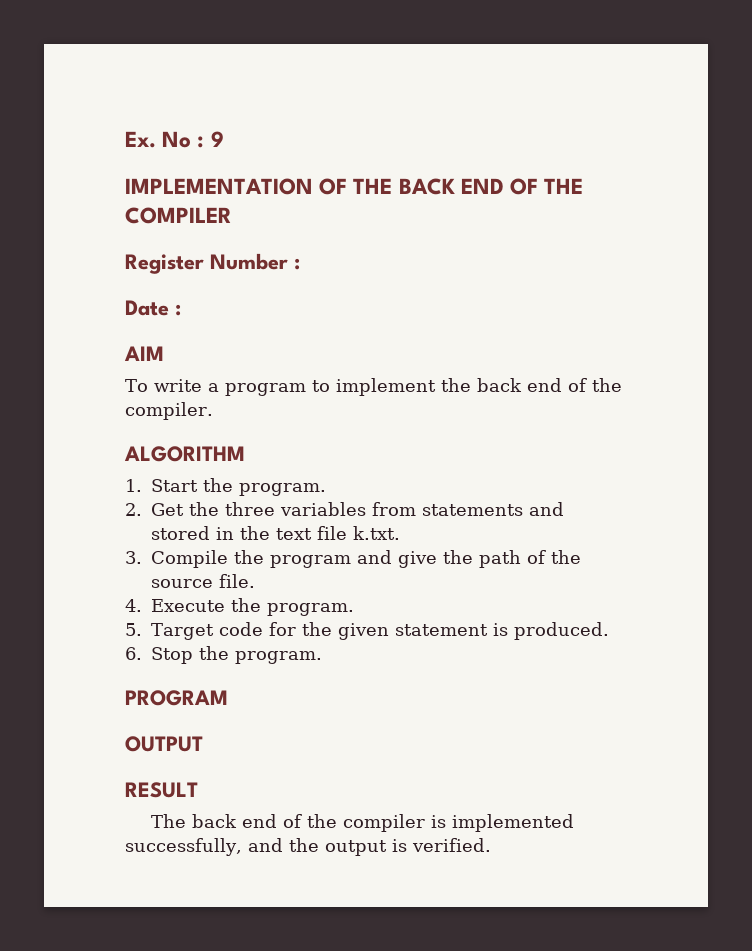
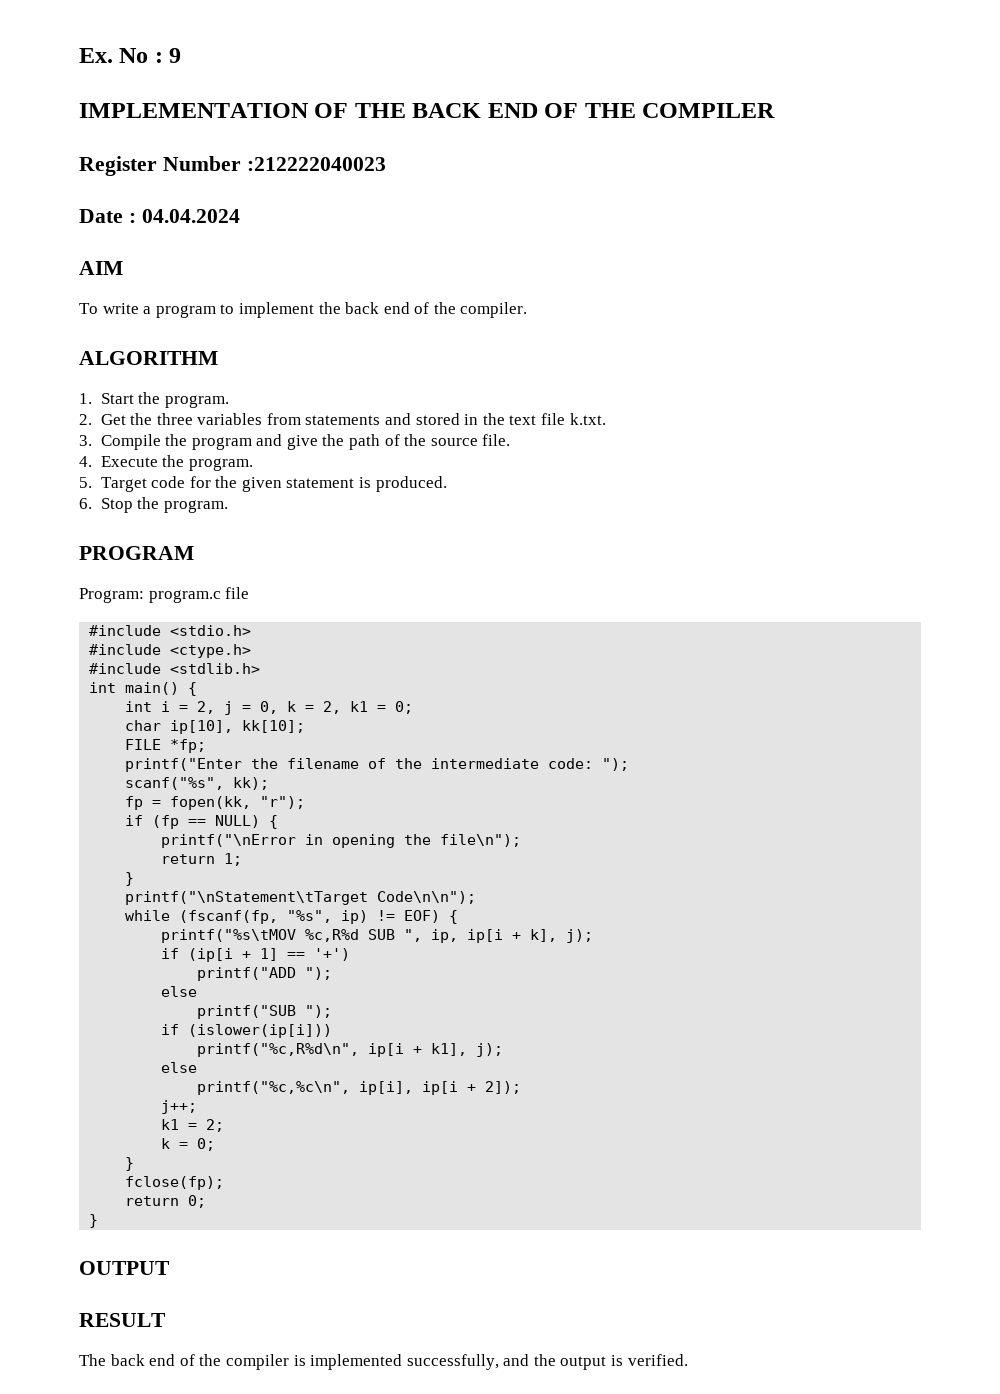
[294,258,300,270] : -> [246,157,386,171] :212222040023
(181, 310) none -> [141,209,240,223] 04.04.2024
(228, 698) none -> [79,587,250,603] [89,625,252,636] [89,644,252,658] [89,663,261,674] [89,682,198,696] [125,701,414,715] [125,720,306,734] [125,739,207,753] [125,758,630,772] [125,777,270,790] [125,796,306,810] [125,815,279,829] [161,834,522,848] [161,853,243,866] [125,872,135,886] [125,891,477,905] [125,910,459,924] [161,929,594,943] [161,948,351,962] [197,967,333,981] [161,986,198,997] [197,1005,333,1019] [161,1024,333,1038] [197,1043,504,1057] [161,1062,198,1073] [197,1081,522,1095] [161,1100,198,1114] [161,1119,225,1132] [161,1138,216,1151] [125,1157,135,1171] [125,1176,225,1190] [125,1195,207,1208] [89,1214,99,1228] // Program: program.c file // #include <stdio.h> // #include <ctype.h> // #include <stdlib.h> // int main() { // int i = 2, j = 0, k = 2, k1 = 0; // char ip[10], kk[10]; // FILE *fp; // printf("Enter the filename of the intermediate code: "); // scanf("%s", kk); // fp = fopen(kk, "r"); // if (fp == NULL) { // printf("\nError in opening the file\n"); // return 1; // } // printf("\nStatement\tTarget Code\n\n"); // while (fscanf(fp, "%s", ip) != EOF) { // printf("%s\tMOV %c,R%d SUB ", ip, ip[i + k], j); // if (ip[i + 1] == '+') // printf("ADD "); // else // printf("SUB "); // if (islower(ip[i])) // printf("%c,R%d\n", ip[i + k1], j); // else // printf("%c,%c\n", ip[i], ip[i + 2]); // j++; // k1 = 2; // k = 0; // } // fclose(fp); // return 0; // }

